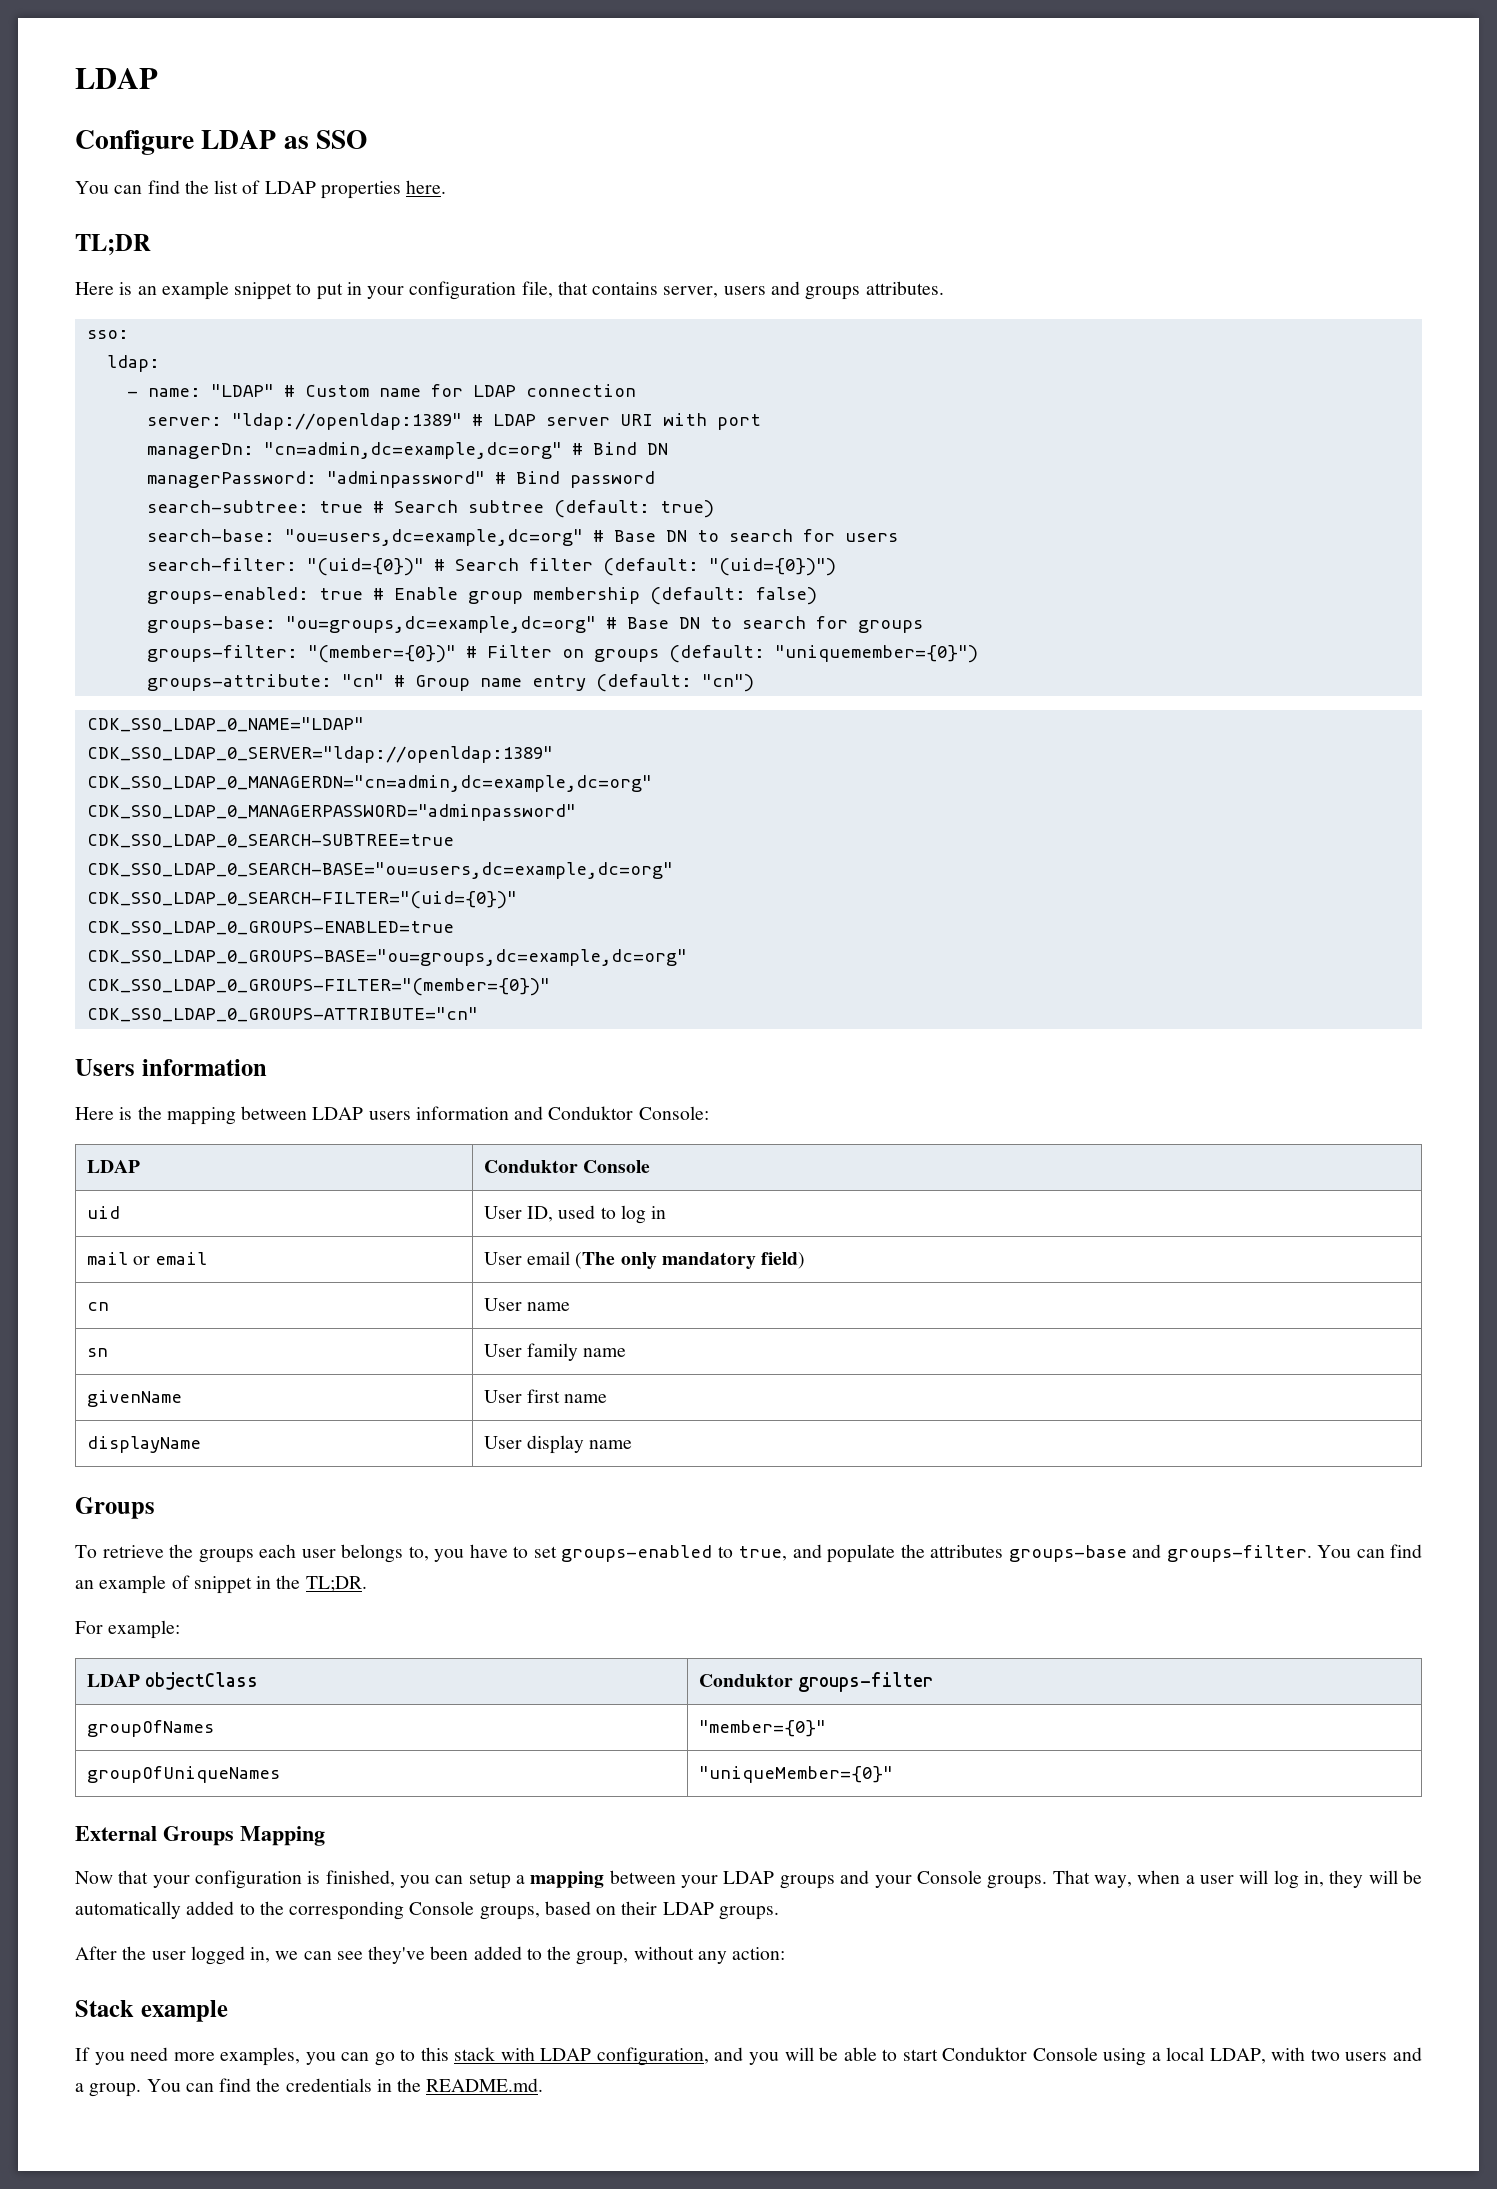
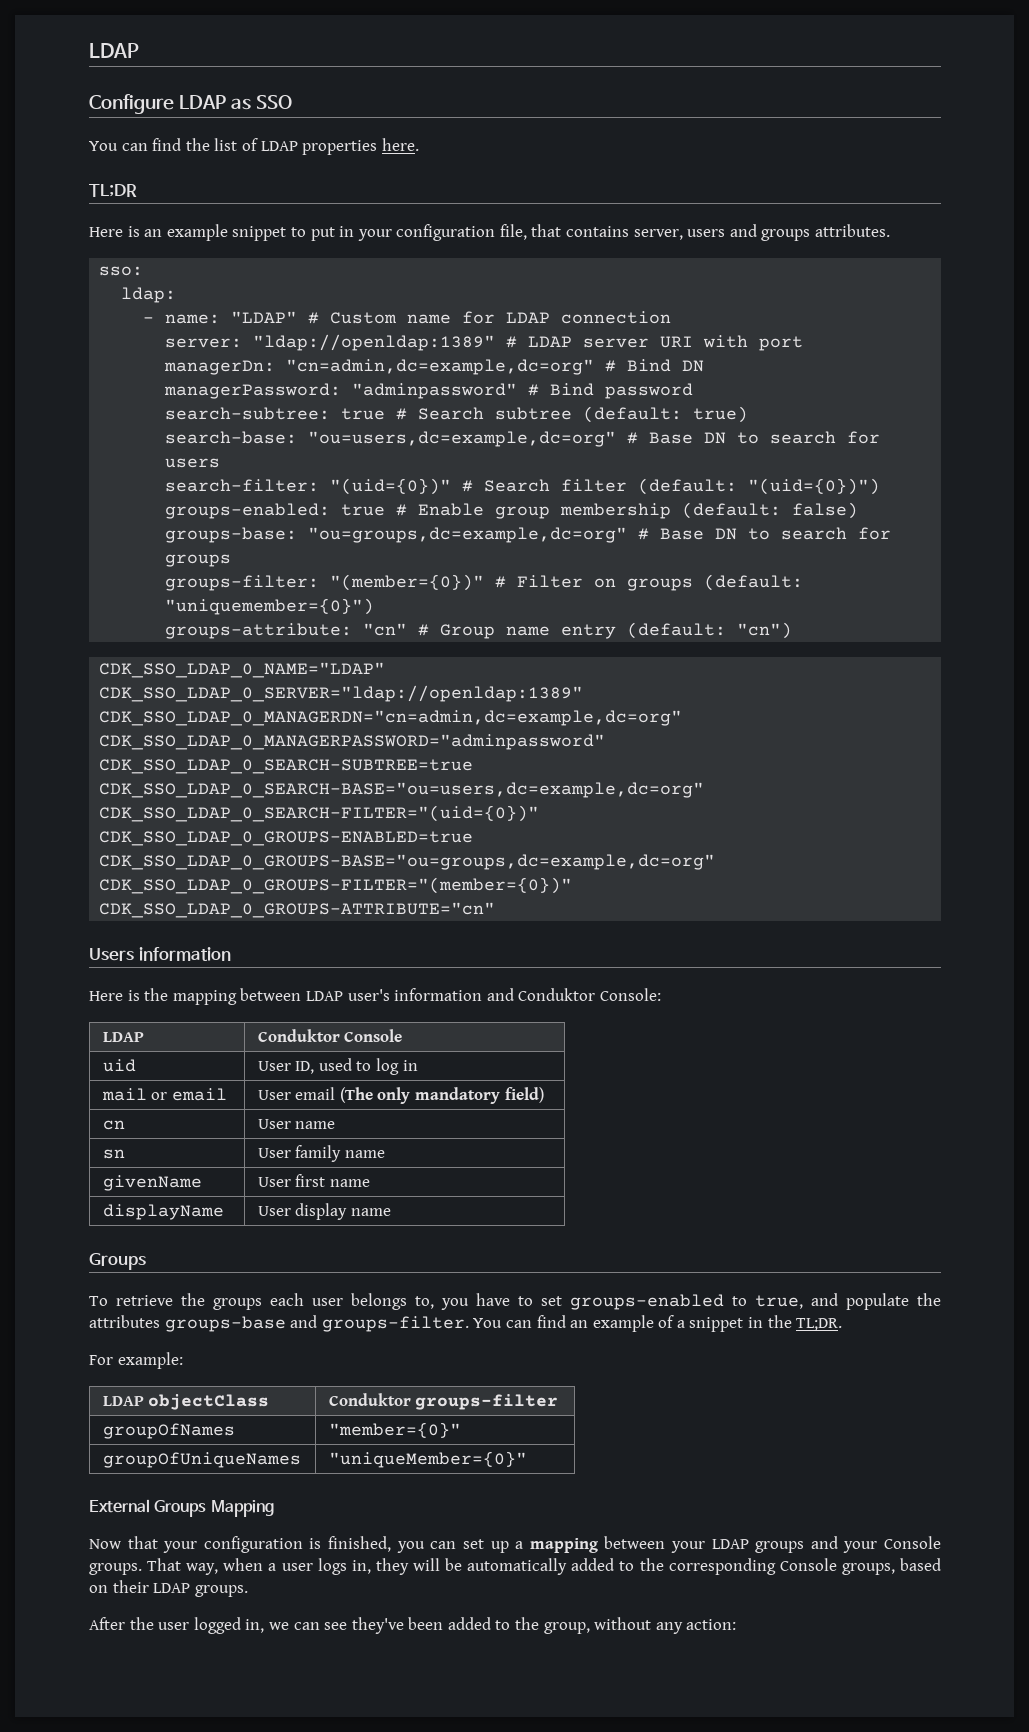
[368,1111,411,1120] users -> [347,989,390,1001] user's
(190, 1582) none -> [676,1320,685,1328] a
[468,1872,511,1889] setup -> [462,1539,509,1553] set up
[1239,1870,1299,1889] will log -> [317,1558,347,1575] logs
[75,2000,228,2022] [75,2047,1422,2066] [75,2078,544,2097] // Stack example // If you need more examples, you can go to this stack with LDAP configuration, and you will be able to start Conduktor Console using a local LDAP, with two users and a group. You can find the credentials in the README.md. -> (737, 1624) none

